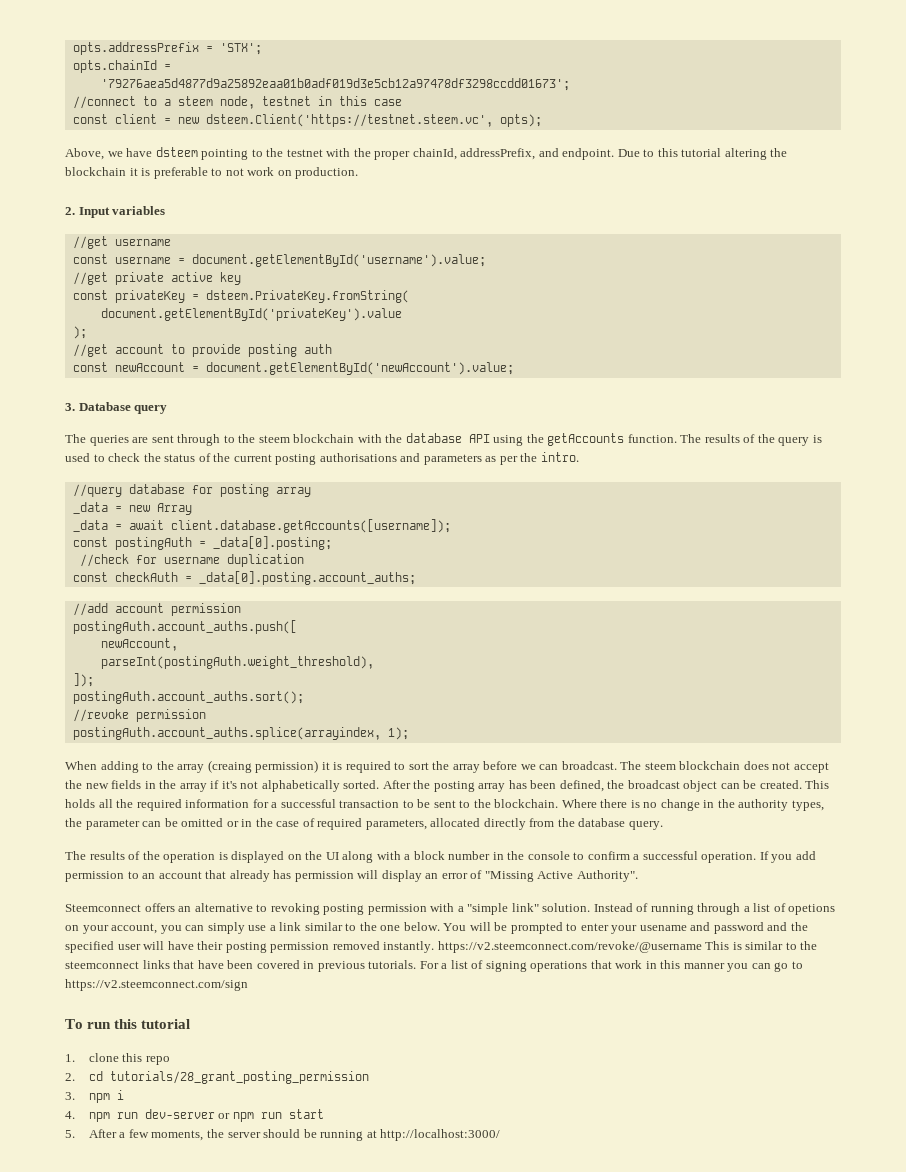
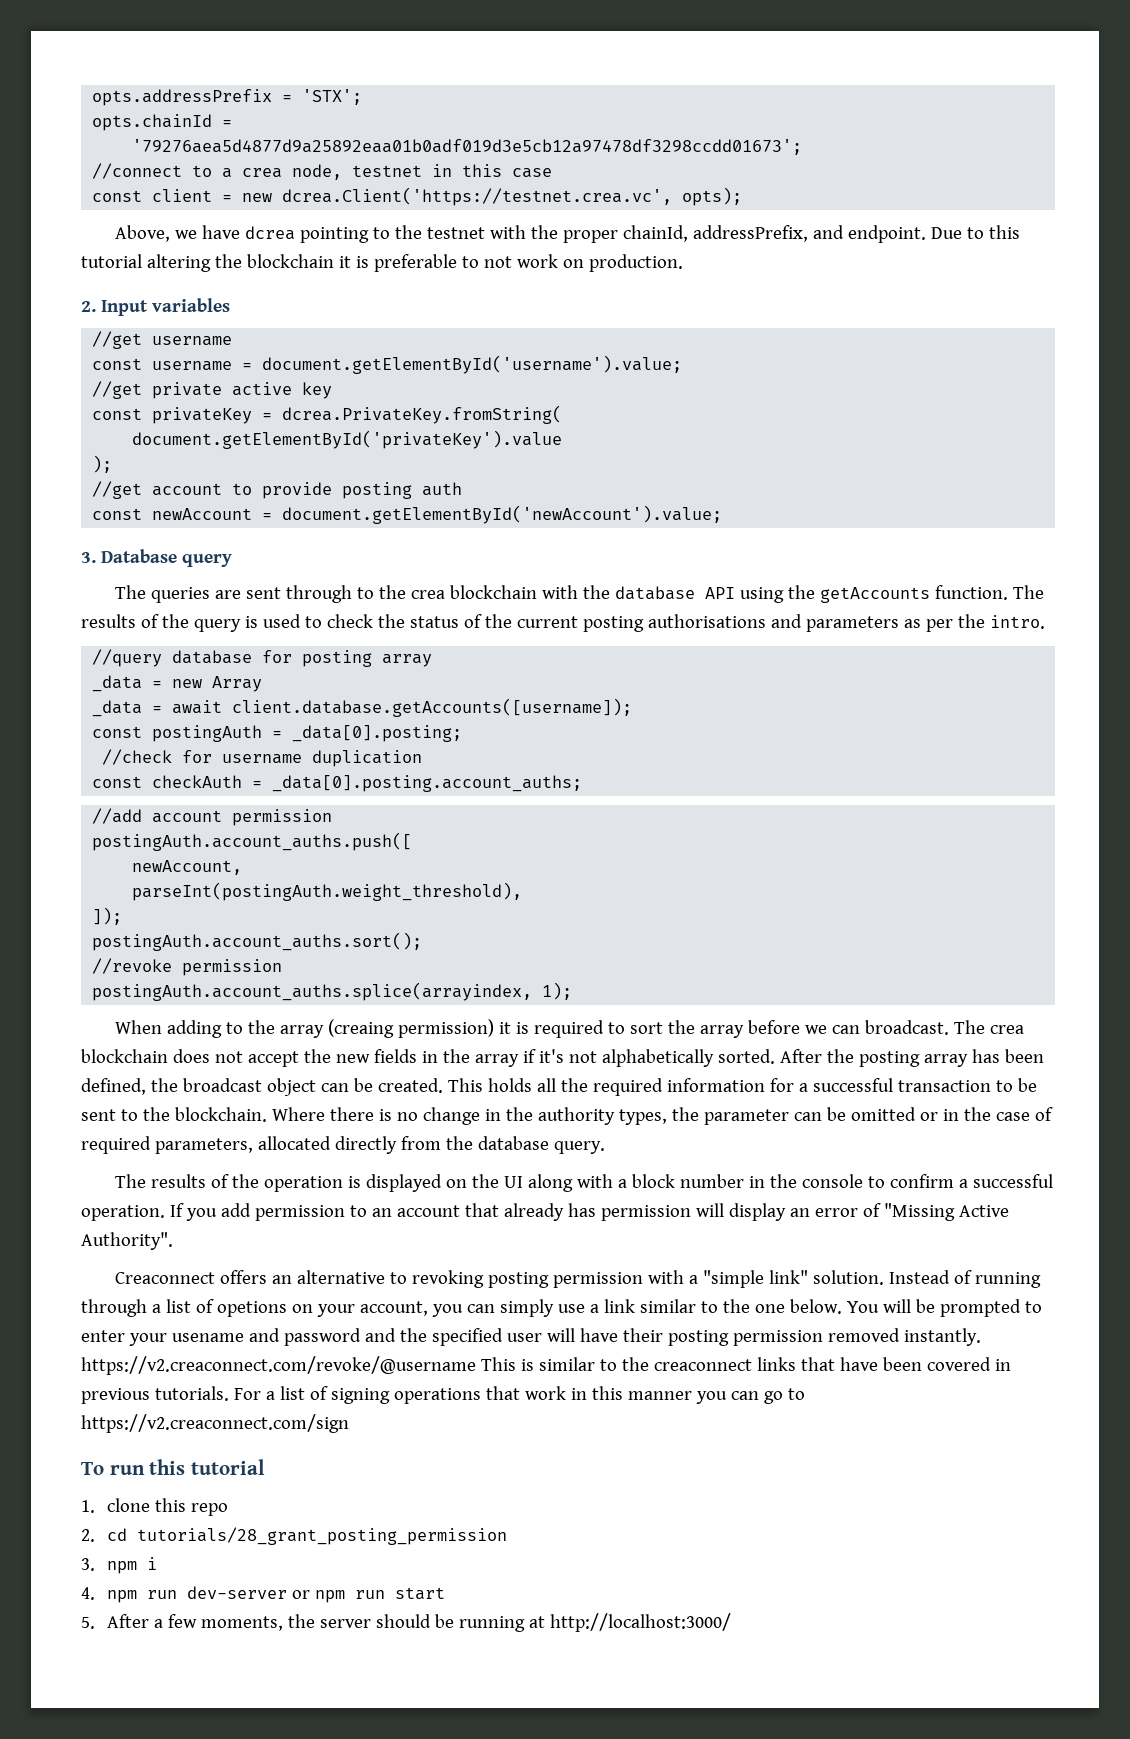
[177,96,213,106] steem -> [242,168,283,178] crea
[205,114,493,127] dsteem.Client('https://testnet.steem.vc', -> [282,187,673,206] dcrea.Client('https://testnet.crea.vc',
[155,147,198,157] dsteem -> [245,226,296,240] dcrea
[205,290,409,303] dsteem.PrivateKey.fromString( -> [282,405,563,424] dcrea.PrivateKey.fromString(
[258,435,290,443] steem -> [411,590,446,599] crea
[644,762,676,770] steem -> [990,1025,1025,1034] crea
[65,904,141,912] Steemconnect -> [115,1272,216,1284] Creaconnect
[437,941,702,953] https://v2.steemconnect.com/revoke/@username -> [81,1356,476,1375] https://v2.creaconnect.com/revoke/@username
[65,961,139,969] steemconnect -> [653,1359,752,1371] creaconnect
[65,979,248,991] https://v2.steemconnect.com/sign -> [81,1414,349,1433] https://v2.creaconnect.com/sign

